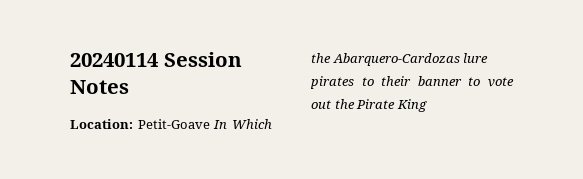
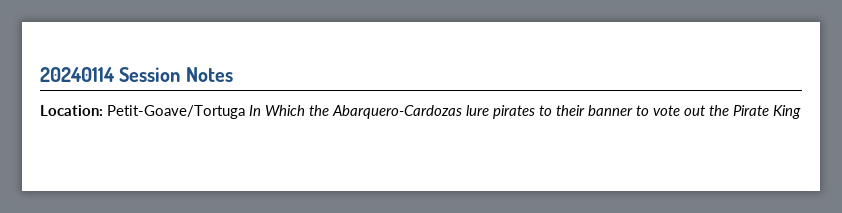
[137,119,210,129] Petit-Goave -> [107,105,245,119] Petit-Goave/Tortuga

